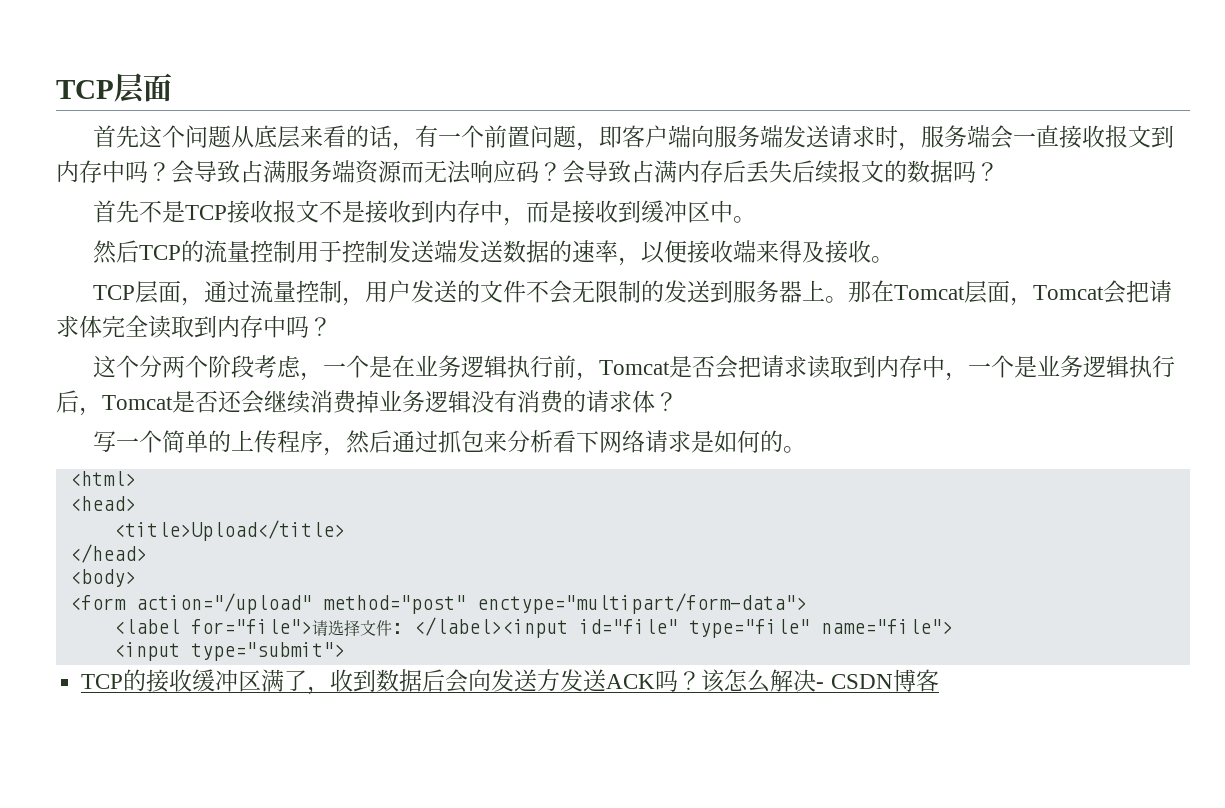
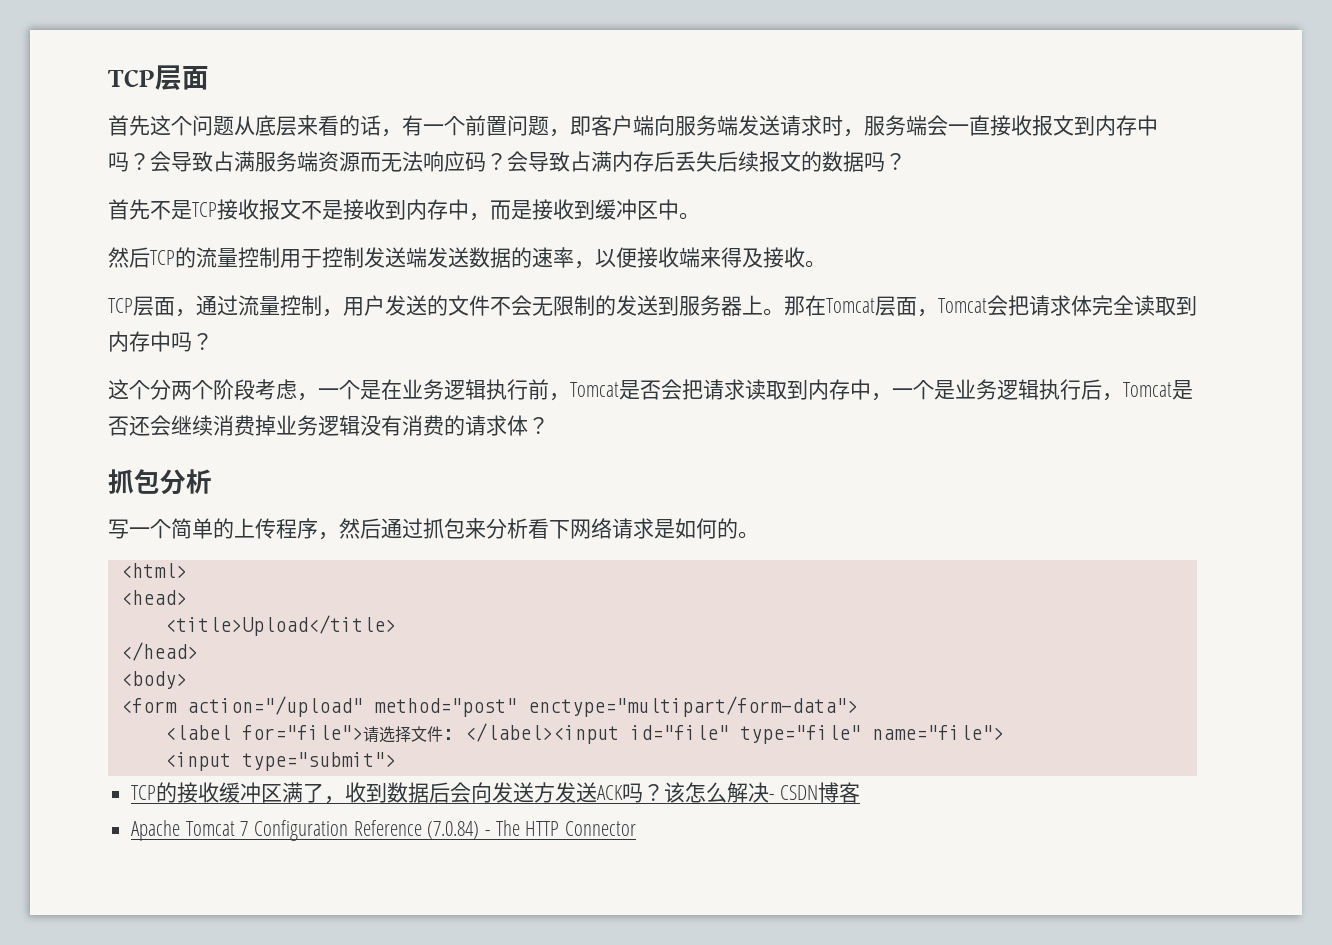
(678, 401) none -> [108,469,212,495] // 抓包分析
(939, 680) none -> [131,820,637,841] // Apache Tomcat 7 Configuration Reference (7.0.84) - The HTTP Connector

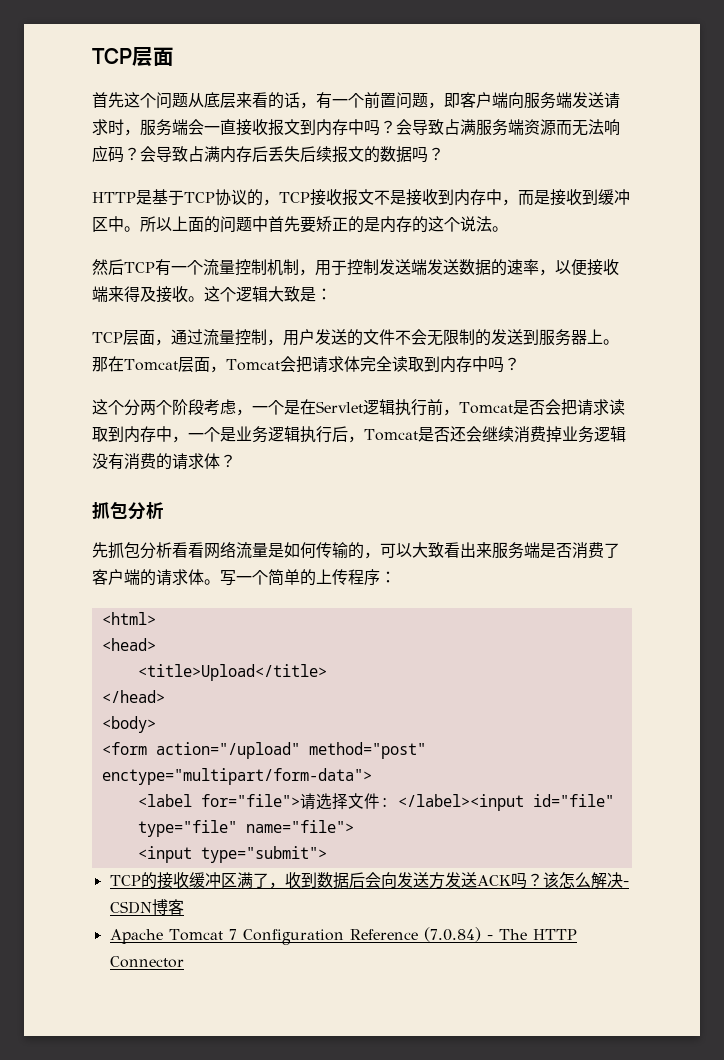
[108,199,192,220] 首先不是 -> [92,189,279,206] HTTP是基于TCP协议的，
(700, 216) none -> [140,216,508,233] 所以上面的问题中首先要矫正的是内存的这个说法。
[175,247,280,268] 的流量控制 -> [155,259,315,276] 有一个流量控制机制，
(826, 264) none -> [204,286,332,302] 这个逻辑大致是：
[402,379,444,400] 业务 -> [316,401,363,413] Servlet
(212, 481) none -> [92,541,620,559] [92,569,220,586] 先抓包分析看看网络流量是如何传输的，可以大致看出来服务端是否消费了客户端的请求体。
[318,518,759,540] ，然后通过抓包来分析看下网络请求是如何的。 -> [380,571,396,583] ：

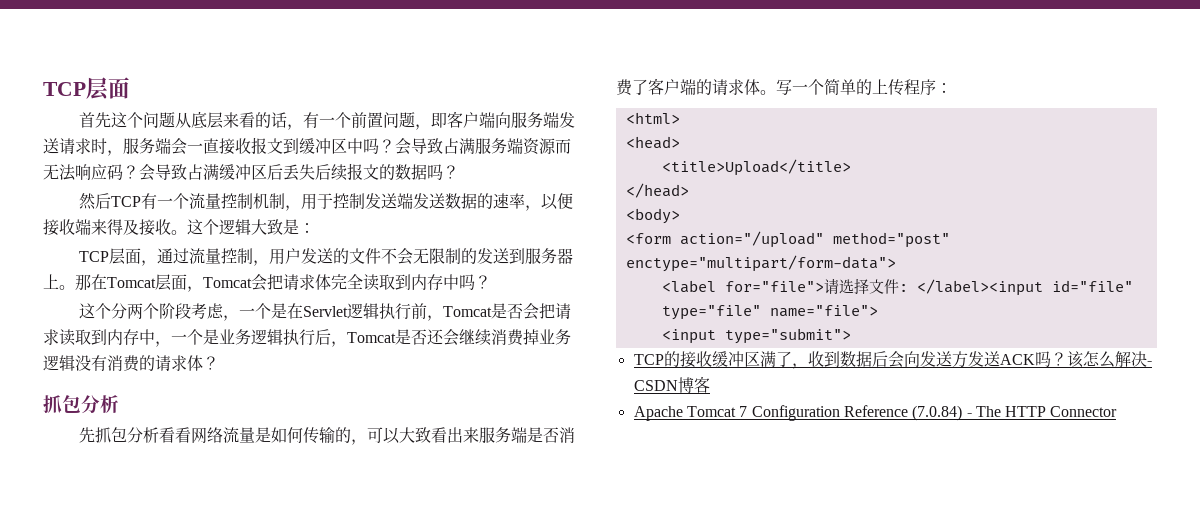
[316,119,348,136] 内存 -> [299,138,347,154] 缓冲区
[220,146,252,163] 内存 -> [219,164,267,180] 缓冲区
[92,189,630,206] [92,216,508,233] // HTTP是基于TCP协议的，TCP接收报文不是接收到内存中，而是接收到缓冲区中。所以上面的问题中首先要矫正的是内存的这个说法。 -> (459, 172) none

